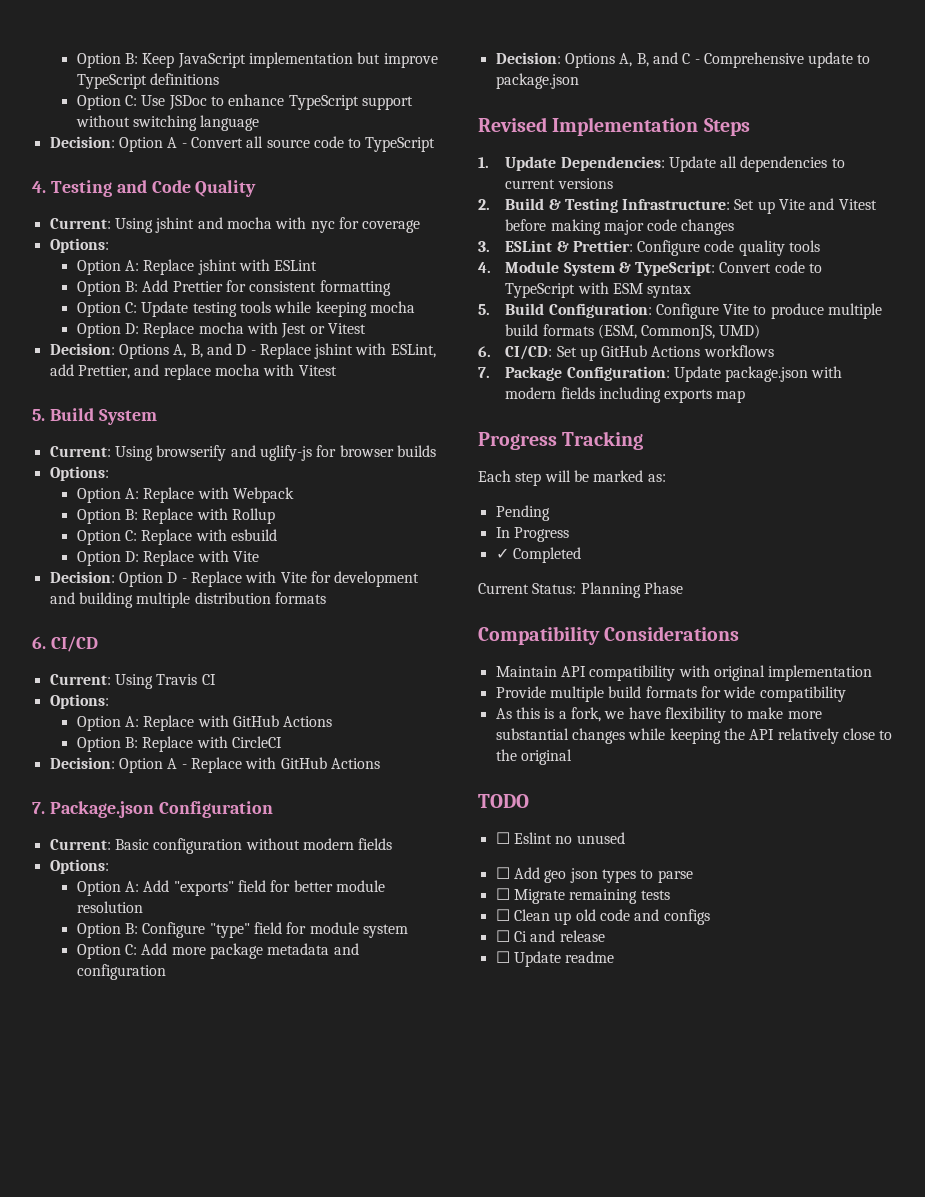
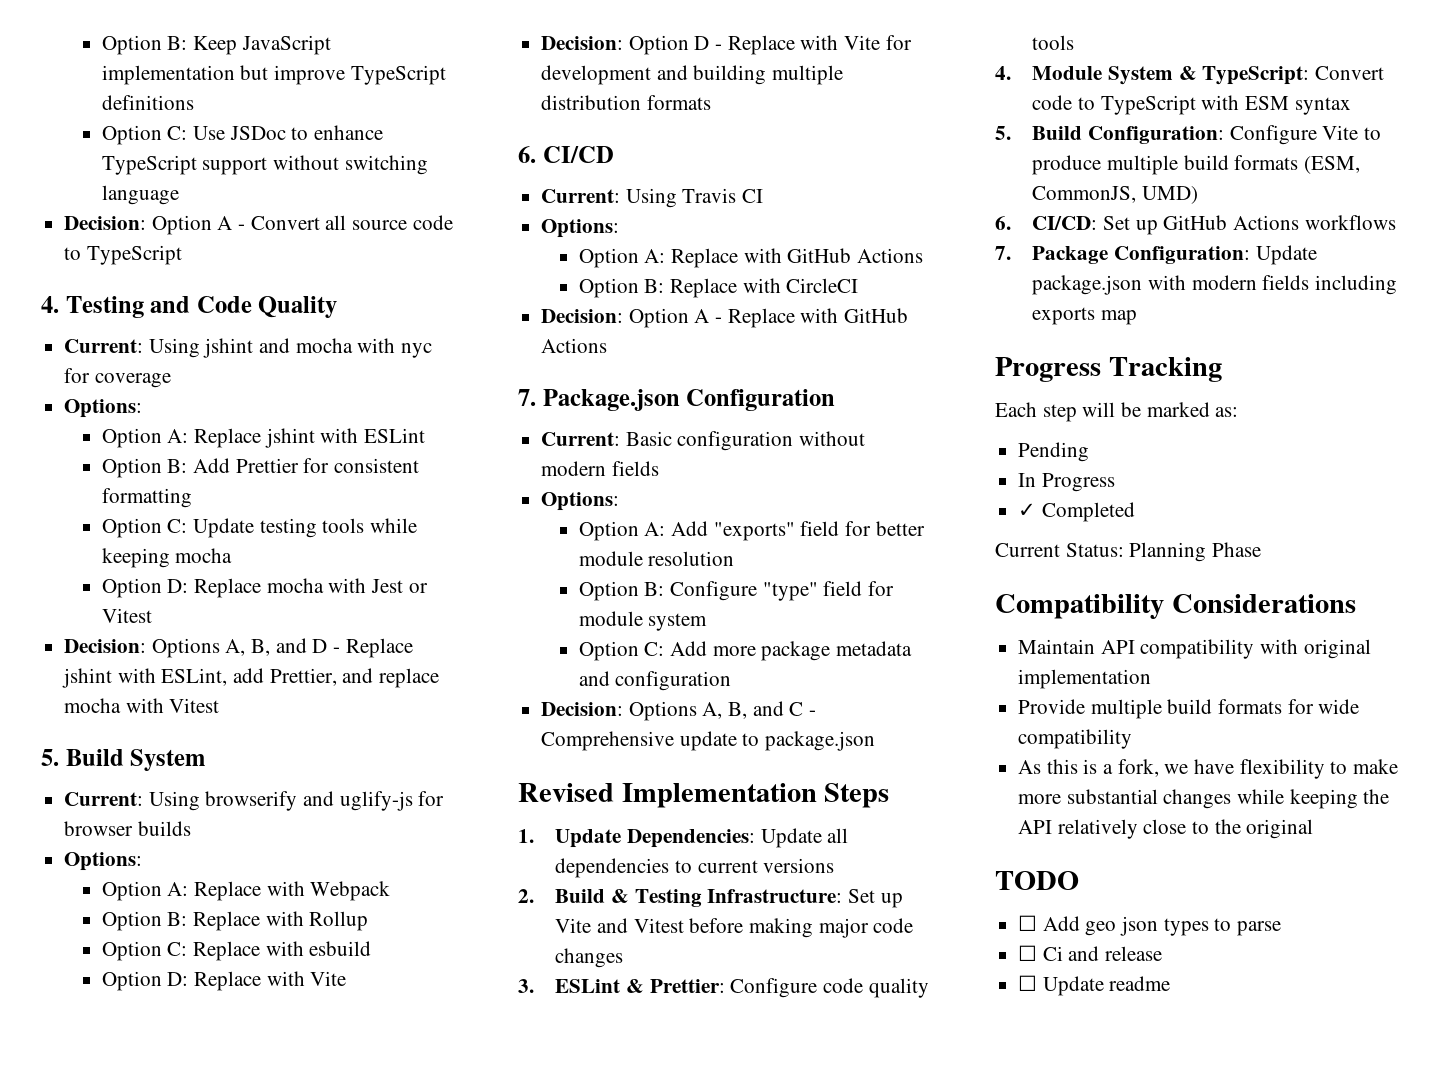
[495,832,625,844] // ☐ Eslint no unused -> (1079, 880) none
[495,888,670,904] [495,909,710,925] // ☐ Migrate remaining tests // ☐ Clean up old code and configs -> (1282, 928) none

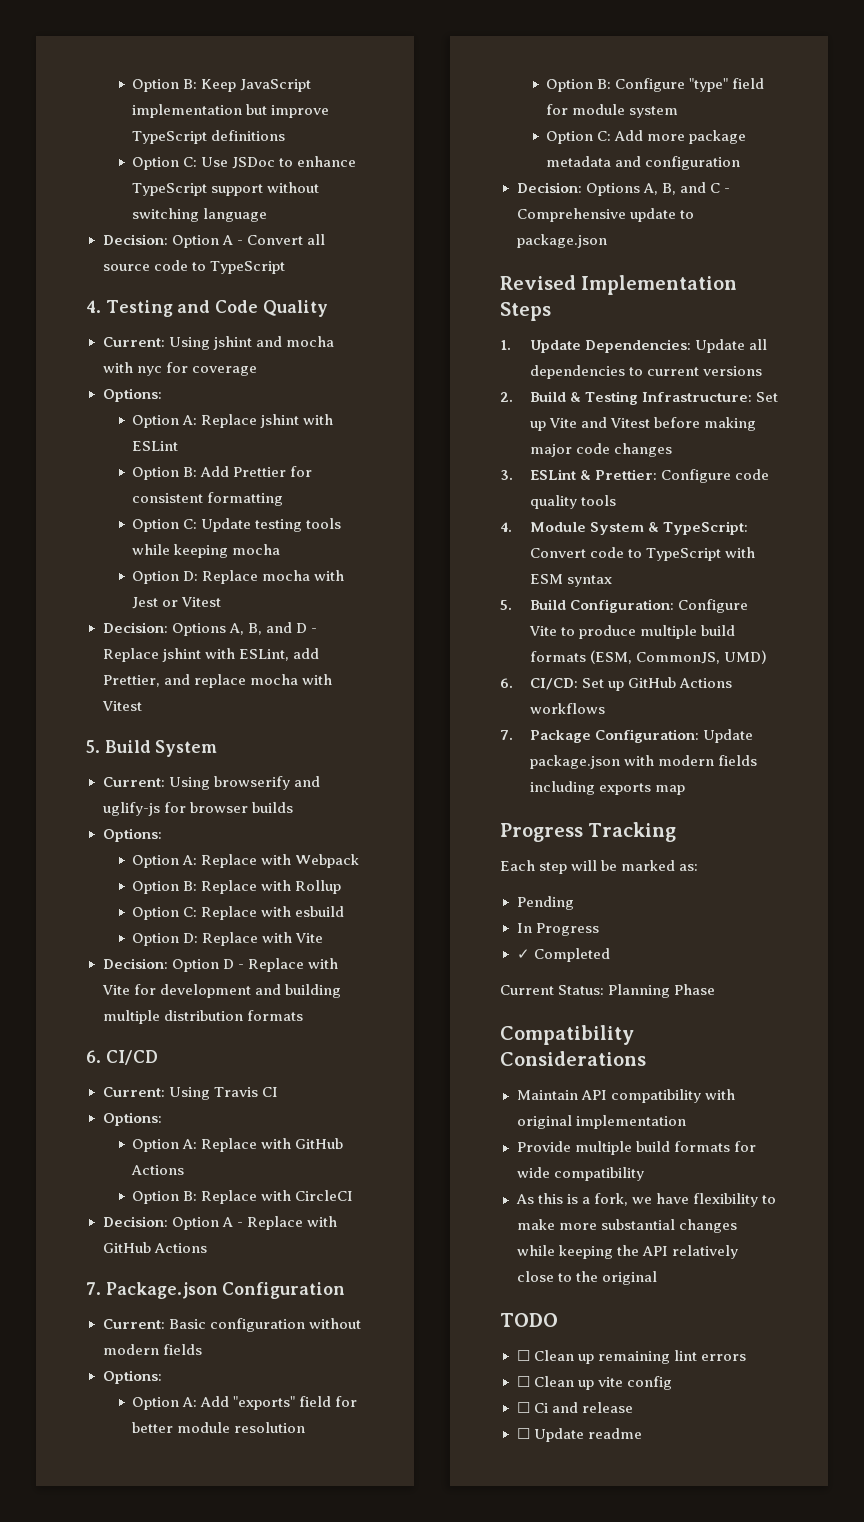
[1042,916,1282,936] Add geo json types to parse -> [533,1350,746,1364] [516,1376,672,1390] Clean up remaining lint errors // ☐ Clean up vite config

